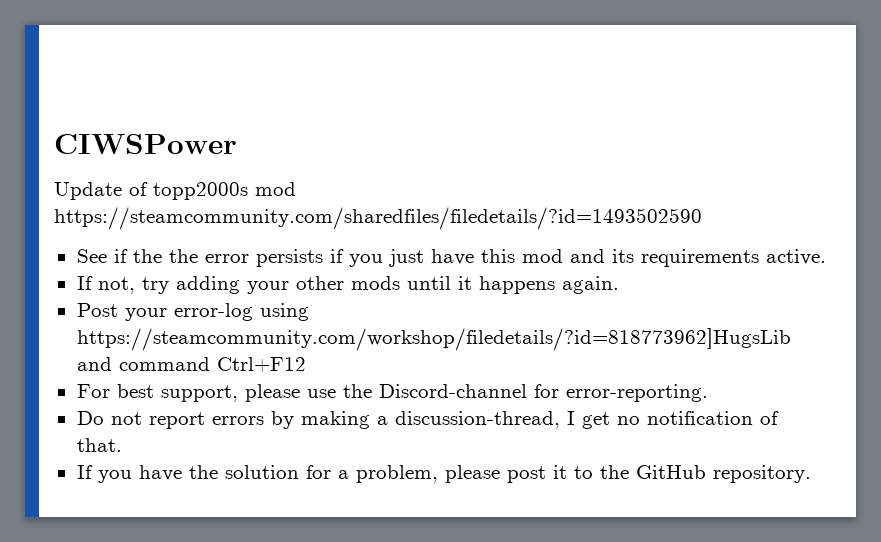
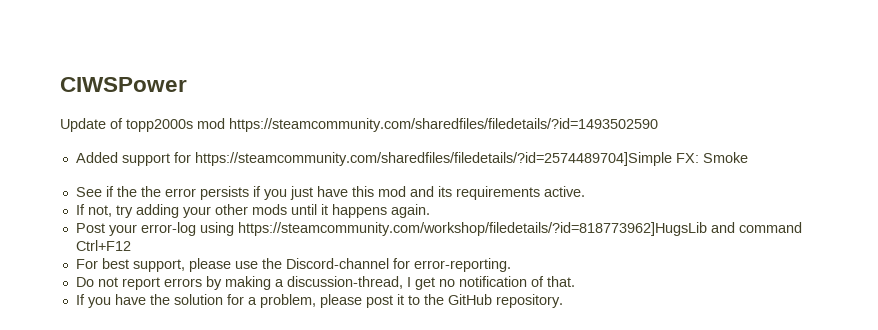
(702, 218) none -> [75,152,748,166] // Added support for https://steamcommunity.com/sharedfiles/filedetails/?id=2574489704]Simple FX: Smoke

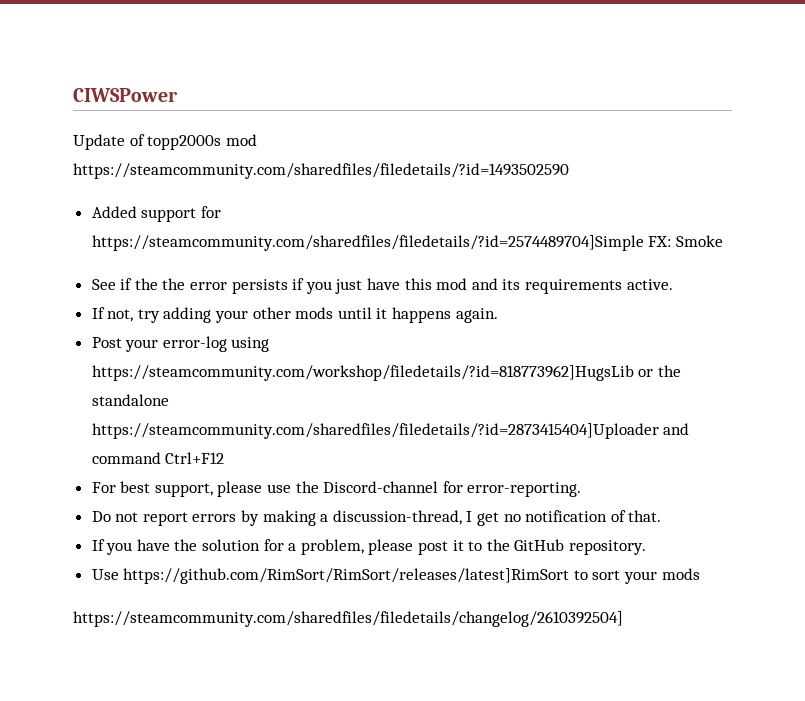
(707, 229) none -> [638,365,681,377] [91,394,169,406] [91,423,659,439] or the standalone https://steamcommunity.com/sharedfiles/filedetails/?id=2873415404]Uploader
(563, 301) none -> [91,568,700,584] [73,611,623,627] // Use https://github.com/RimSort/RimSort/releases/latest]RimSort to sort your mods // https://steamcommunity.com/sharedfiles/filedetails/changelog/2610392504]

